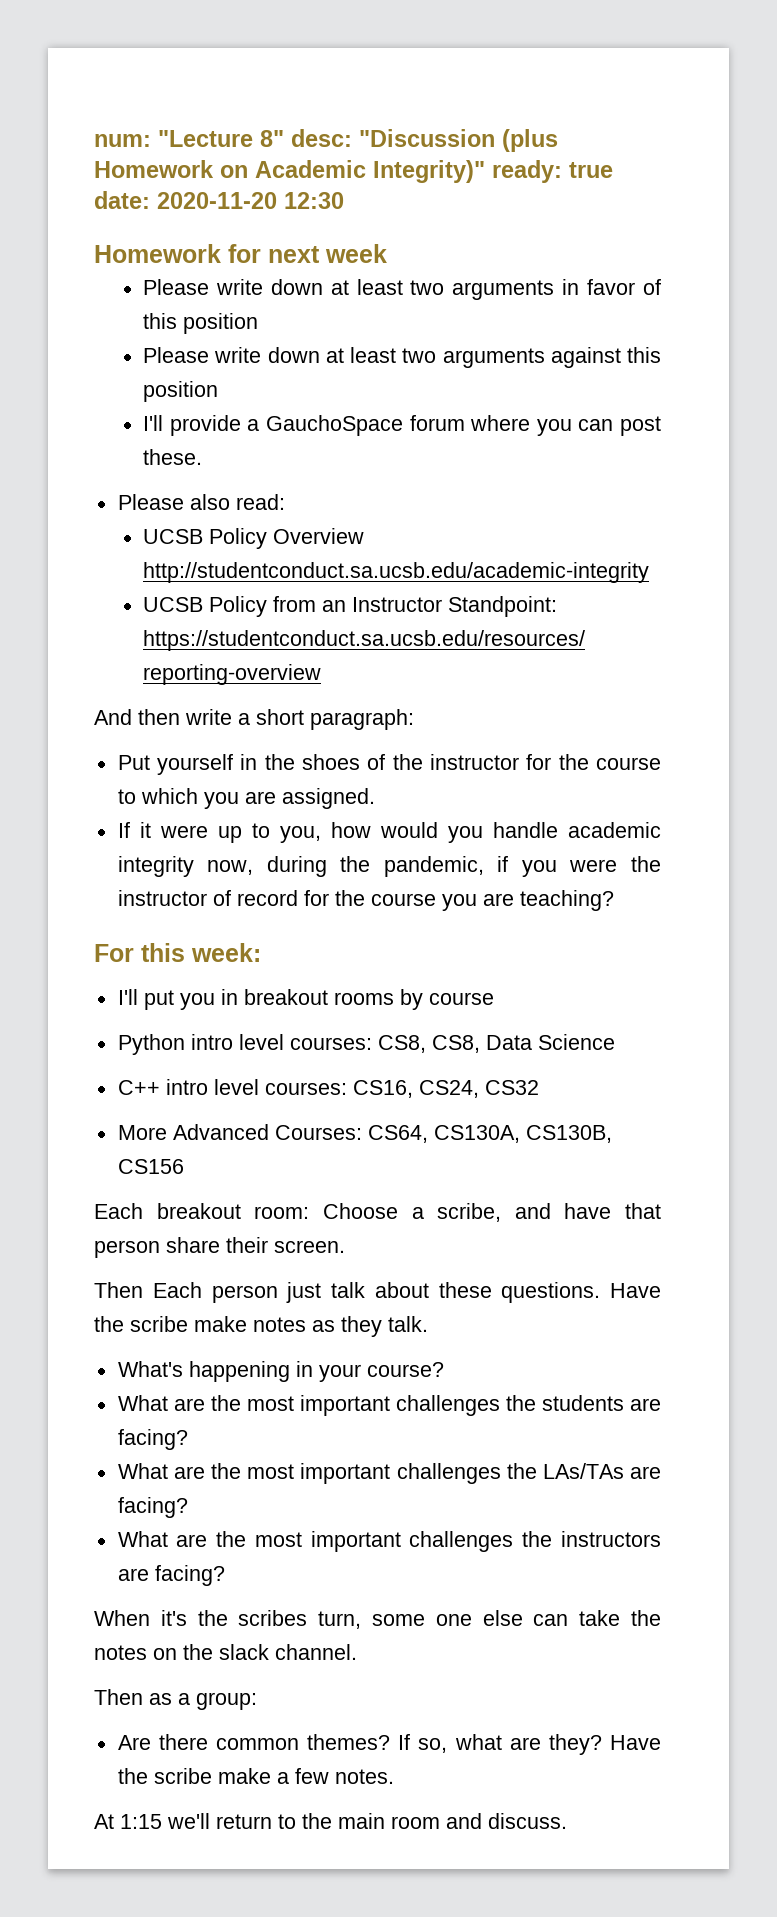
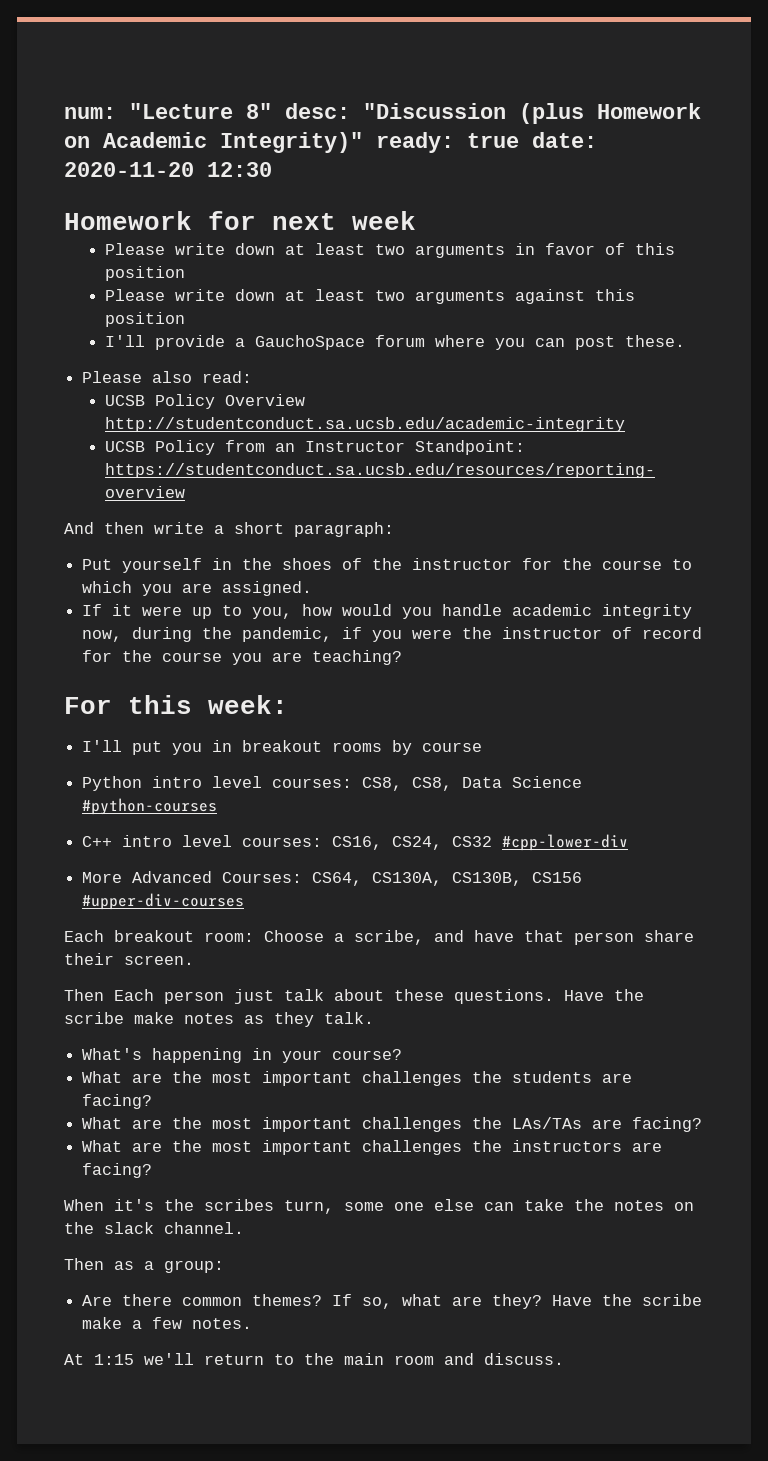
(615, 1042) none -> [82,798,218,815] #python-courses
(539, 1087) none -> [502,834,629,851] #cpp-lower-div
(184, 1166) none -> [82,893,245,910] #upper-div-courses

